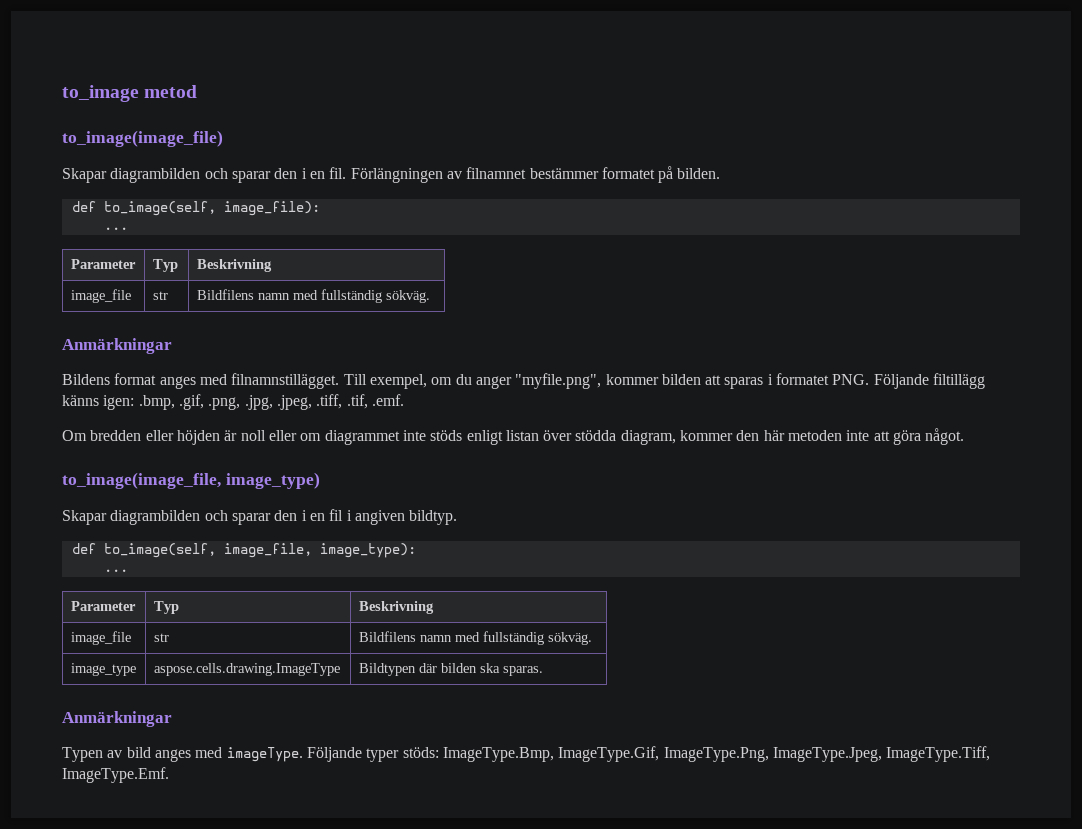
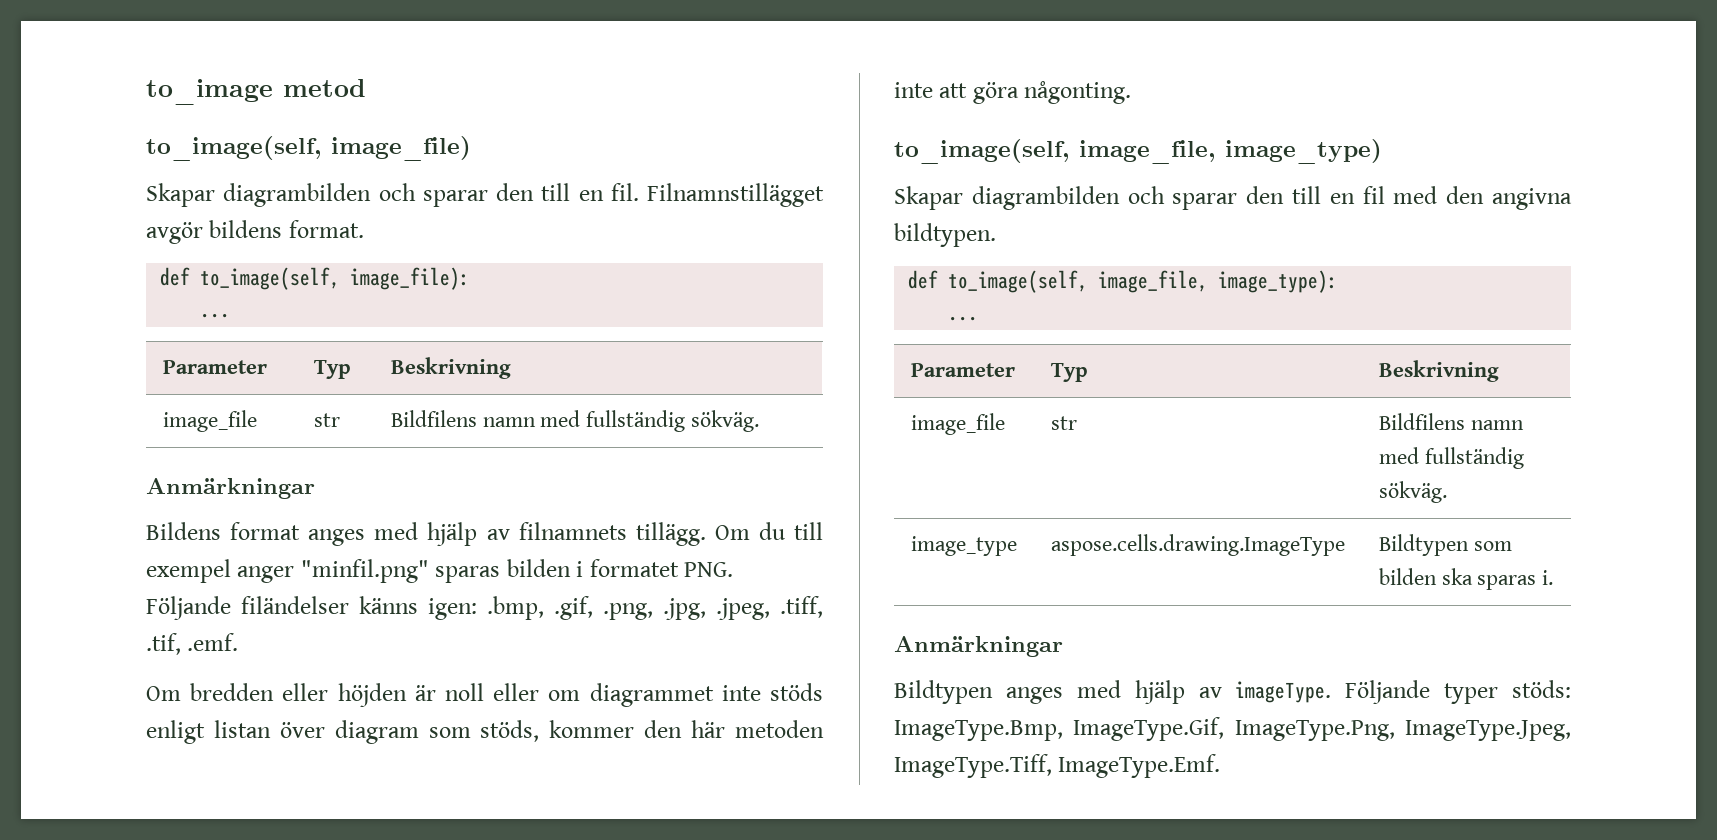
[62,130,223,147] [62,168,307,183] to_image(image_file) // Skapar diagrambilden och sparar den i -> [146,136,471,161] [146,183,571,207] to_image(self, image_file) // Skapar diagrambilden och sparar den till
[350,166,721,183] Förlängningen av filnamnet bestämmer formatet på bilden. -> [647,183,824,207] [146,220,364,244] Filnamnstillägget avgör bildens format.
[231,373,764,389] filnamnstillägget. Till exempel, om du anger "myfile.png", kommer bilden att sparas -> [427,522,824,546] [146,559,571,583] hjälp av filnamnets tillägg. Om du till exempel anger "minfil.png" sparas bilden
[933,373,986,389] filtillägg -> [241,596,349,614] filändelser
[575,430,676,445] stödda diagram, -> [334,720,540,744] diagram som stöds,
[925,428,965,445] [62,472,221,489] något. // to_image(image_file, -> [1024,81,1132,104] [894,139,1216,164] någonting. // to_image(self, image_file,
[301,510,307,521] i -> [1292,186,1321,204] till
[346,510,458,525] i angiven bildtyp. -> [1393,186,1572,210] [894,223,996,247] med den angivna bildtypen.
[418,663,437,673] där -> [1473,541,1512,551] som
[502,666,543,676] [62,711,172,727] [62,747,223,762] sparas. // Anmärkningar // Typen av bild anges med -> [1477,570,1554,590] [894,636,1063,657] [894,680,1222,704] sparas i. // Anmärkningar // Bildtypen anges med hjälp av

